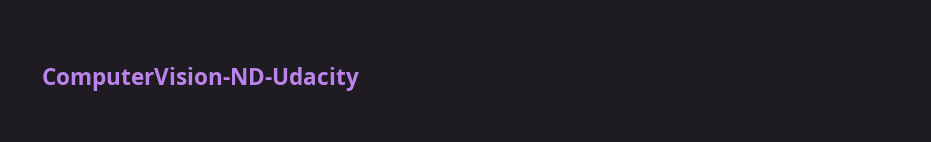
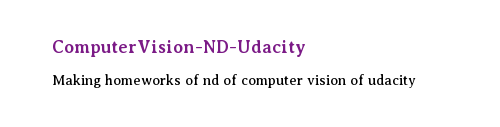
(359, 79) none -> [52,74,416,88] // Making homeworks of nd of computer vision of udacity

